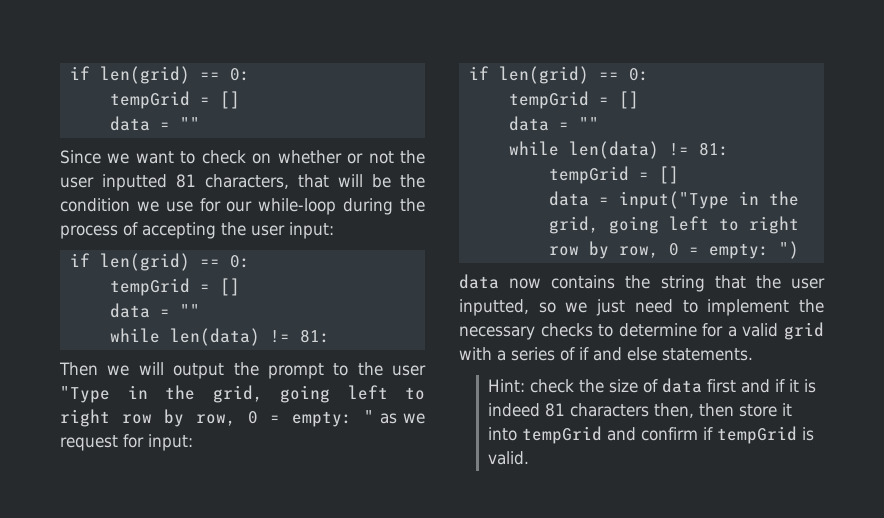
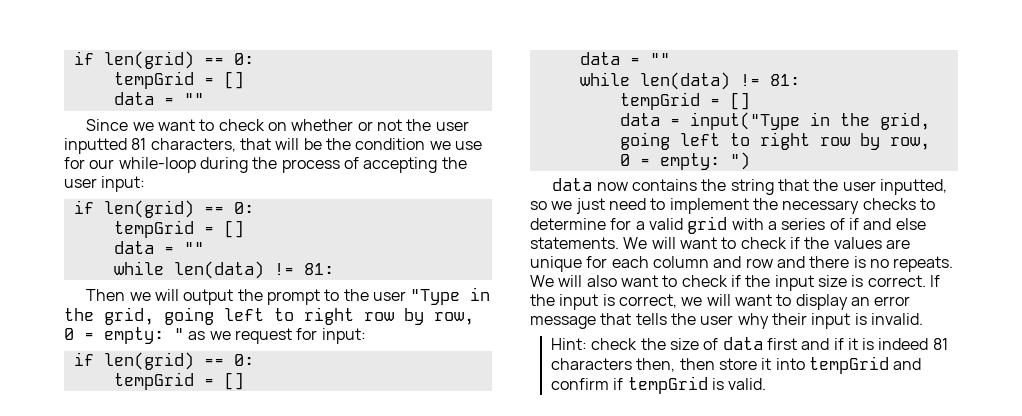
(753, 354) none -> [623,237,910,249] [530,256,954,272] [530,275,940,291] [530,294,911,310] [530,313,923,329] We will want to check if the values are unique for each column and row and there is no repeats. We will also want to check if the input size is correct. If the input is correct, we will want to display an error message that tells the user why their input is invalid.

